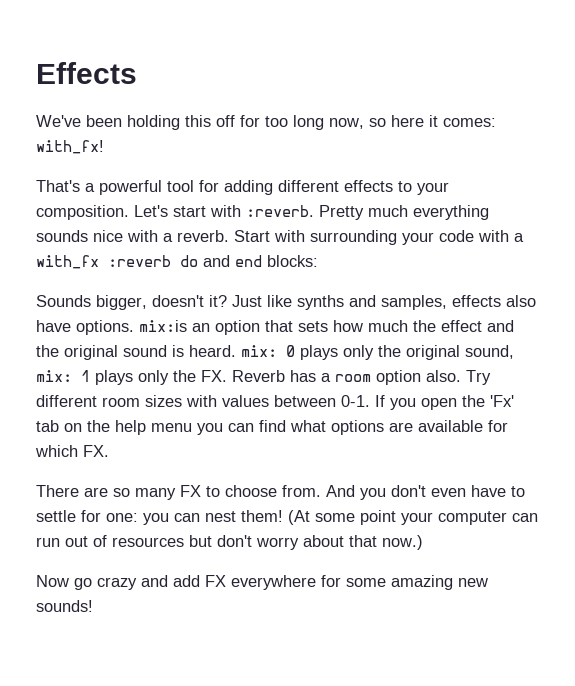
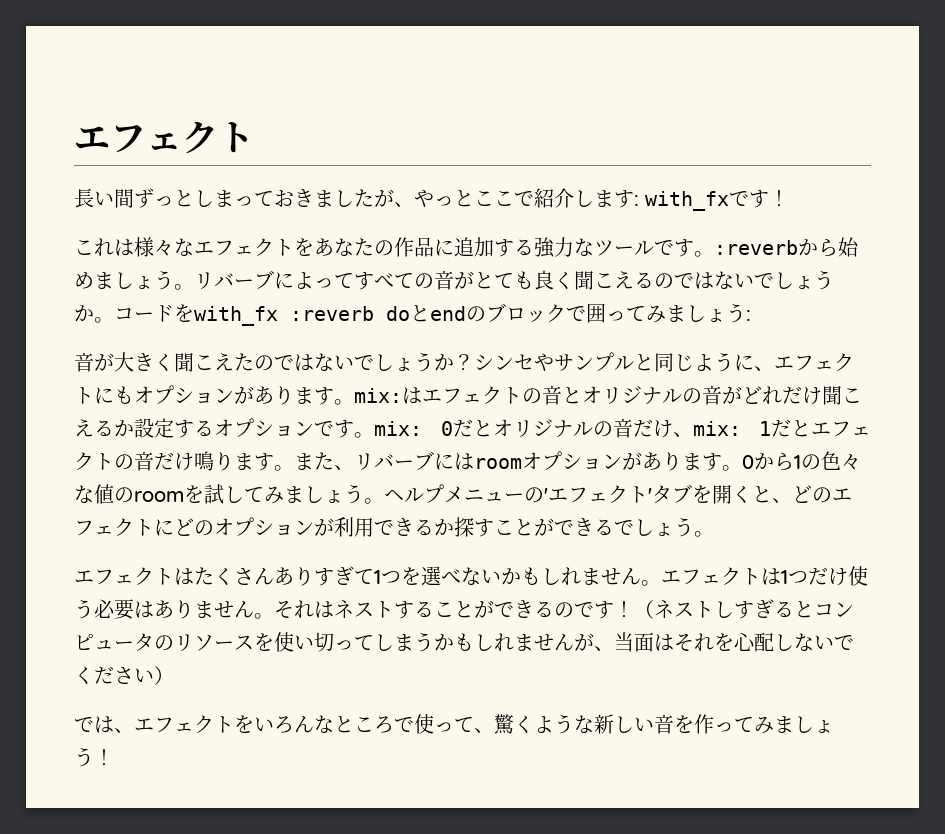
[36,62,137,84] [36,115,496,130] [36,140,104,154] [36,180,449,195] [36,205,489,220] [36,230,524,245] [36,255,318,269] [36,295,536,310] [36,320,514,335] [36,345,514,360] [36,370,491,385] [36,395,514,410] [36,420,508,435] [35,445,109,457] [36,485,525,500] [36,510,538,525] [36,535,423,550] [36,575,488,590] [36,600,93,612] Effects // We've been holding this off for too long now, so here it comes: with_fx! // That's a powerful tool for adding different effects to your composition. Let's start with :reverb. Pretty much everything sounds nice with a reverb. Start with surrounding your code with a with_fx :reverb do and end blocks: // Sounds bigger, doesn't it? Just like synths and samples, effects also have options. mix:is an option that sets how much the effect and the original sound is heard. mix: 0 plays only the original sound, mix: 1 plays only the FX. Reverb has a room option also. Try different room sizes with values between 0-1. If you open the 'Fx' tab on the help menu you can find what options are available for which FX. // There are so many FX to choose from. And you don't even have to settle for one: you can nest them! (At some point your computer can run out of resources but don't worry about that now.) // Now go crazy and add FX everywhere for some amazing new sounds! -> [74,121,254,154] [74,188,789,211] [74,237,859,258] [74,270,834,290] [74,303,751,326] [74,352,854,372] [74,385,862,405] [74,418,871,438] [74,451,861,471] [74,484,852,504] [74,517,714,537] [74,566,868,586] [74,599,854,620] [74,632,854,652] [74,666,174,685] [74,714,834,734] [74,747,114,767] エフェクト // 長い間ずっとしまっておきましたが、やっとここで紹介します: with_fxです！ // これは様々なエフェクトをあなたの作品に追加する強力なツールです。:reverbから始めましょう。リバーブによってすべての音がとても良く聞こえるのではないでしょうか。コードをwith_fx :reverb doとendのブロックで囲ってみましょう: // 音が大きく聞こえたのではないでしょうか？シンセやサンプルと同じように、エフェクトにもオプションがあります。mix:はエフェクトの音とオリジナルの音がどれだけ聞こえるか設定するオプションです。mix: 0だとオリジナルの音だけ、mix: 1だとエフェクトの音だけ鳴ります。また、リバーブにはroomオプションがあります。0から1の色々な値のroomを試してみましょう。ヘルプメニューの'エフェクト'タブを開くと、どのエフェクトにどのオプションが利用できるか探すことができるでしょう。 // エフェクトはたくさんありすぎて1つを選べないかもしれません。エフェクトは1つだけ使う必要はありません。それはネストすることができるのです！（ネストしすぎるとコンピュータのリソースを使い切ってしまうかもしれませんが、当面はそれを心配しないでください） // では、エフェクトをいろんなところで使って、驚くような新しい音を作ってみましょう！

